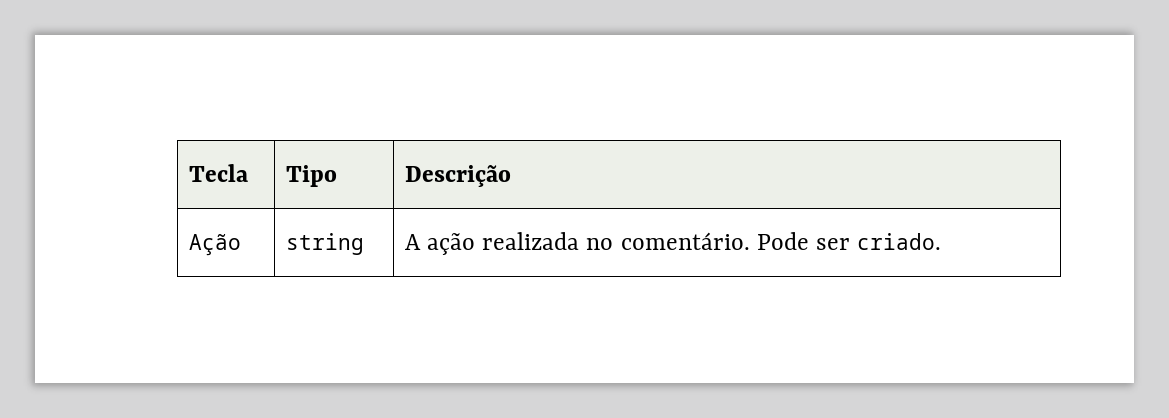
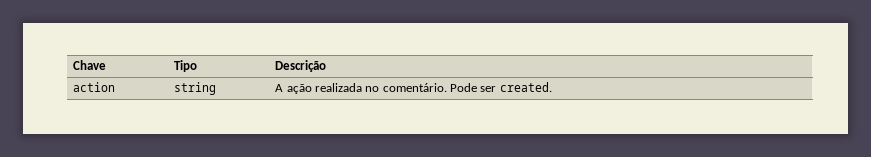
[188,164,248,182] Tecla -> [73,60,107,70] Chave
[188,234,241,256] Ação -> [73,82,116,92] action
[857,233,942,250] criado. -> [499,82,552,92] created.

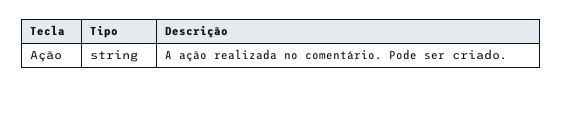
[73,60,107,70] Chave -> [29,25,65,36] Tecla
[73,82,116,92] action -> [29,50,62,62] Ação
[499,82,552,92] created. -> [451,49,507,60] criado.

